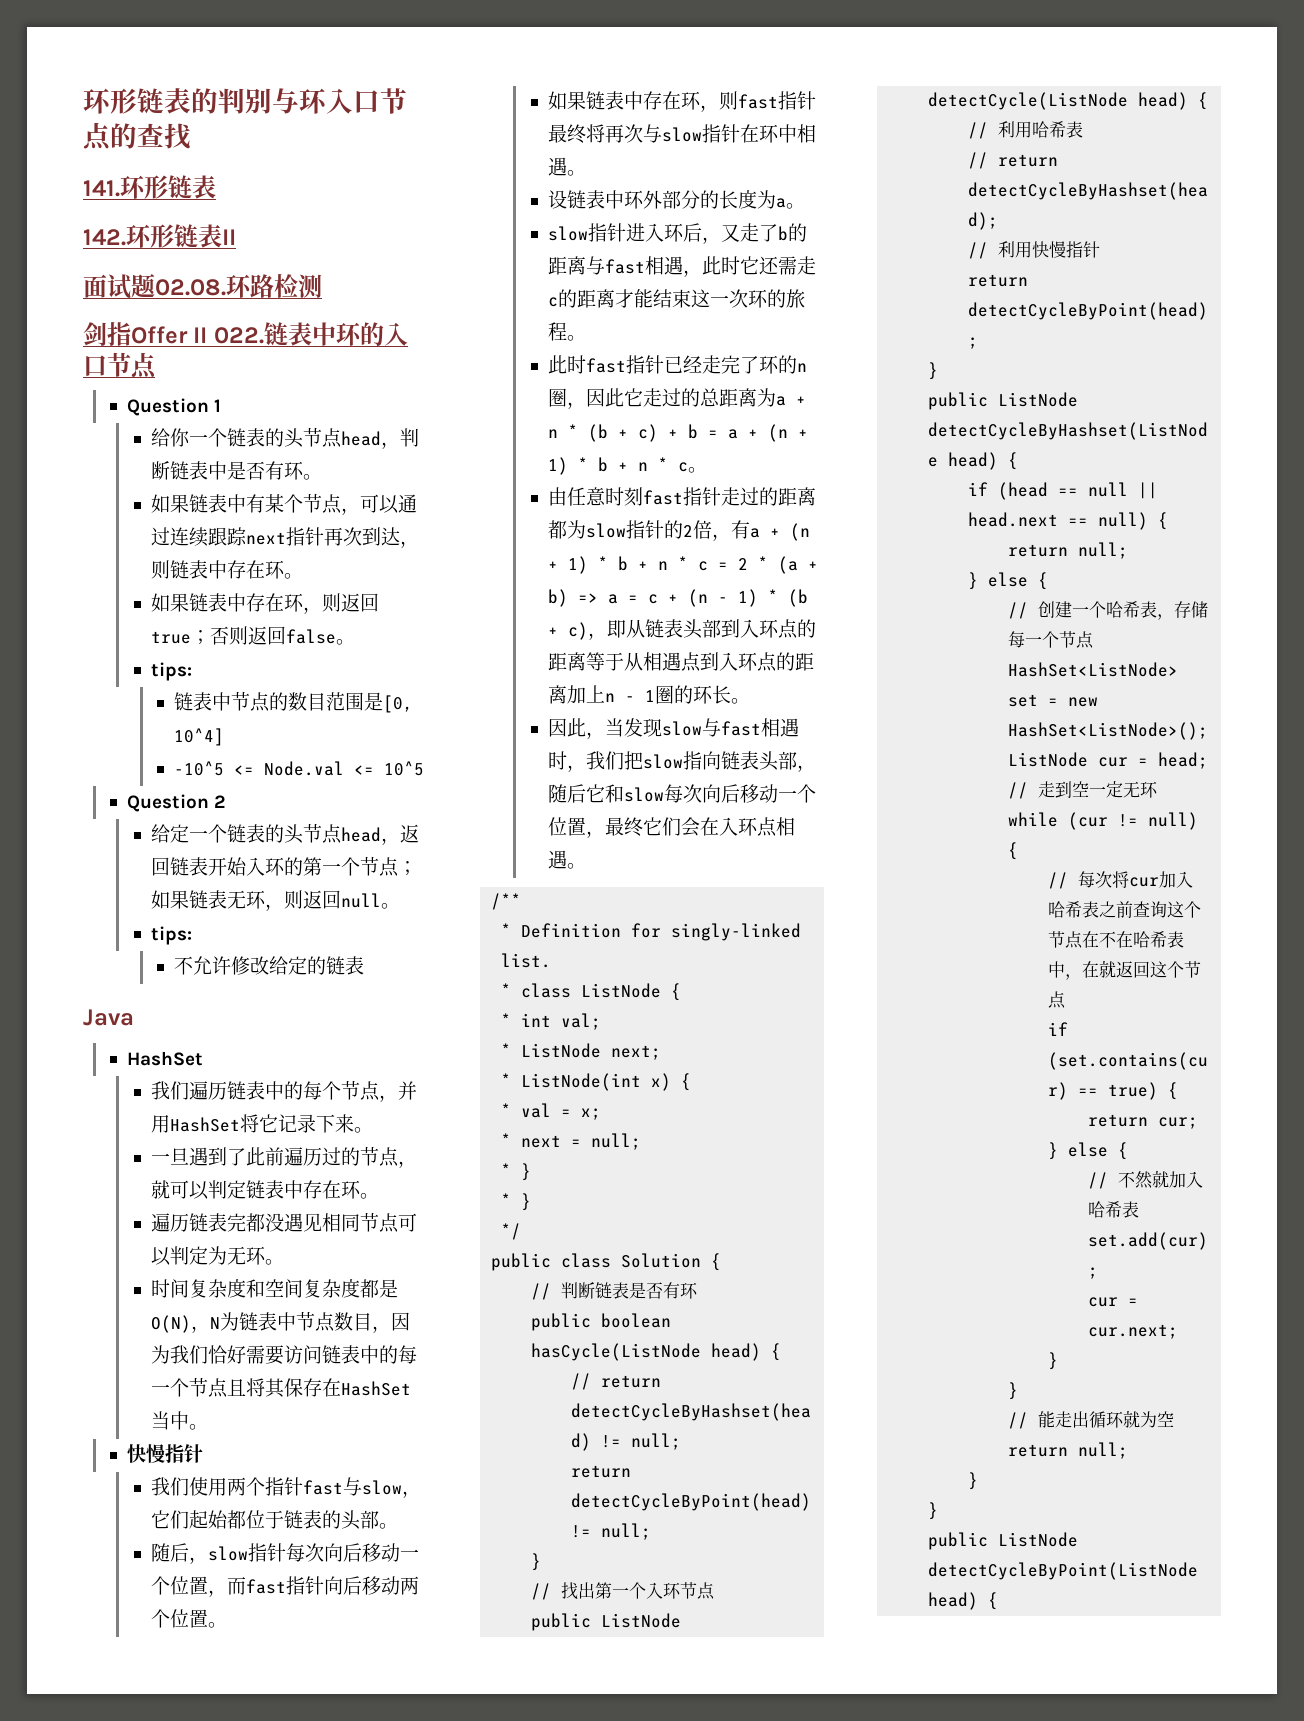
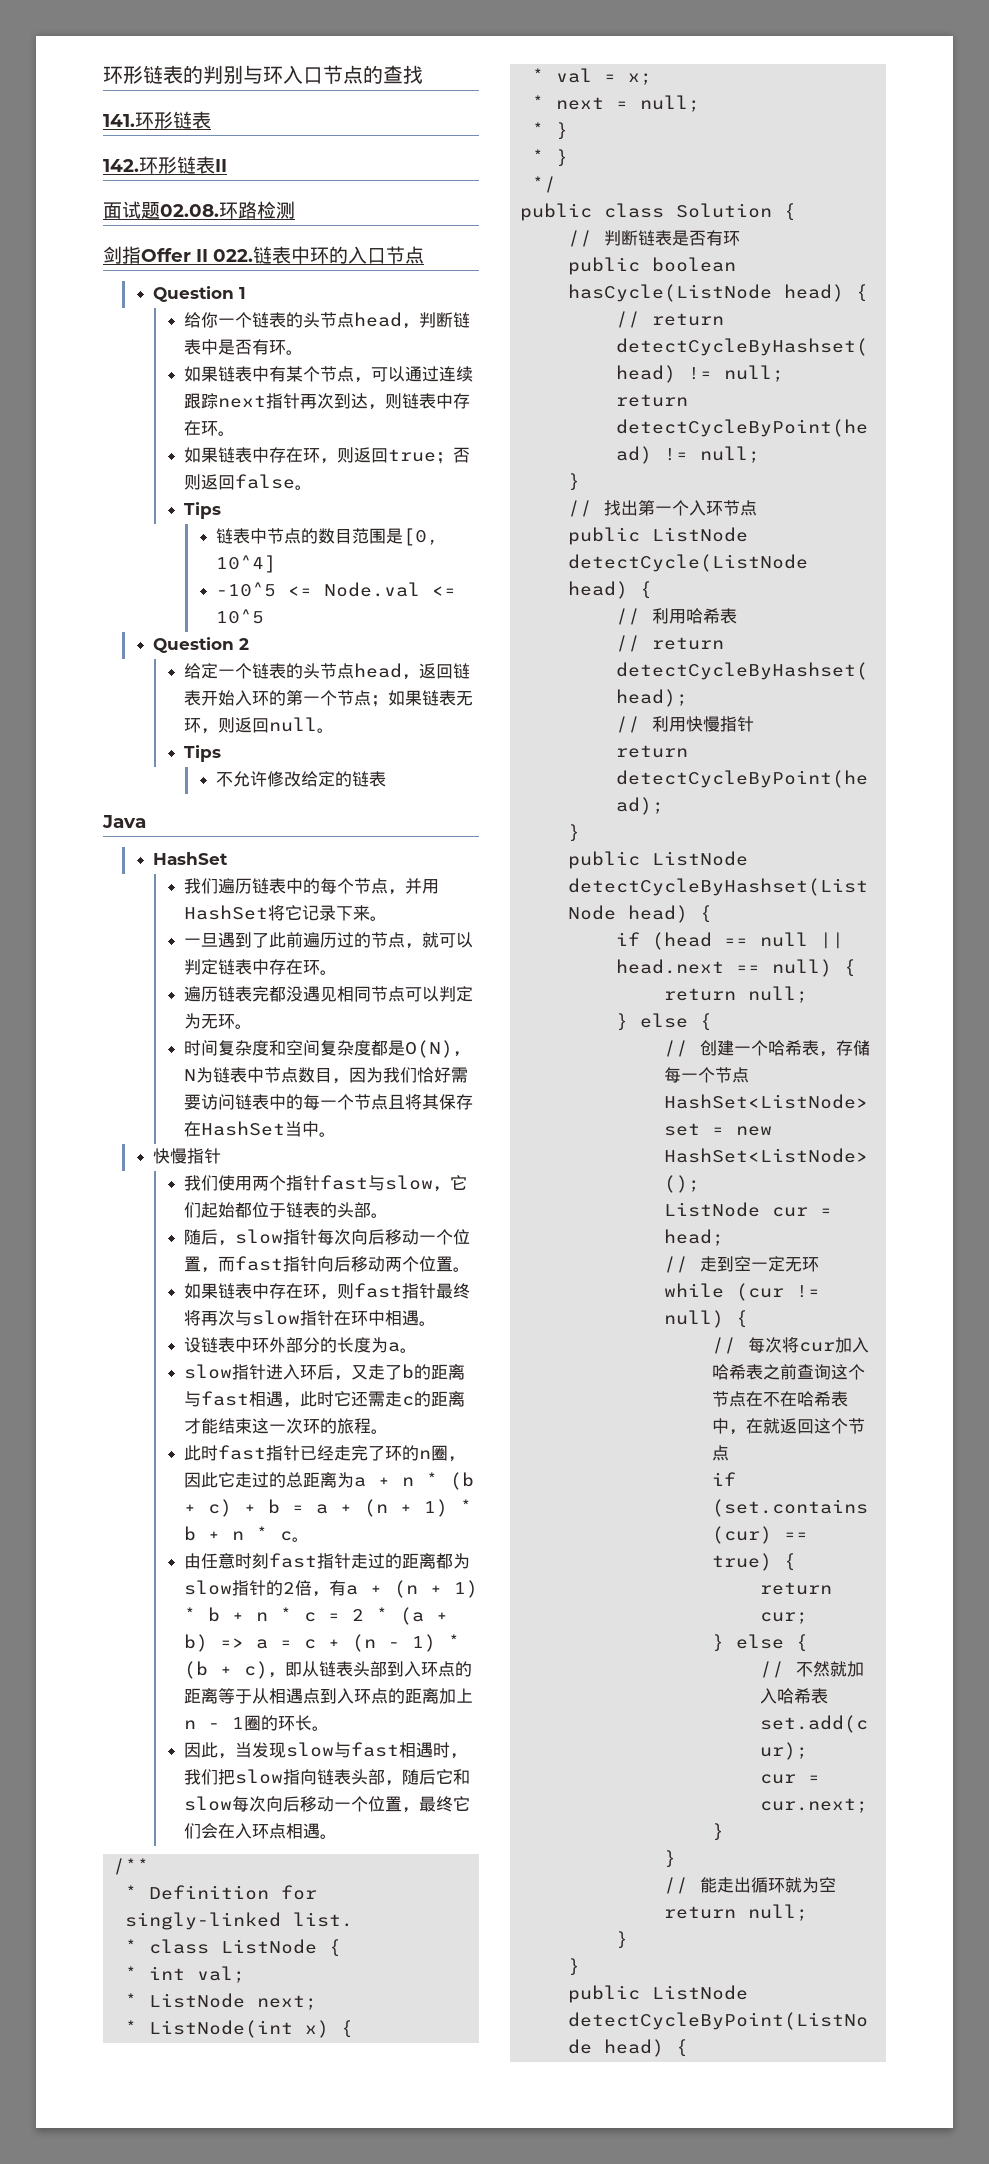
[150,662,192,681] tips: -> [184,502,222,519] Tips
[150,926,192,945] tips: -> [184,745,222,762] Tips

